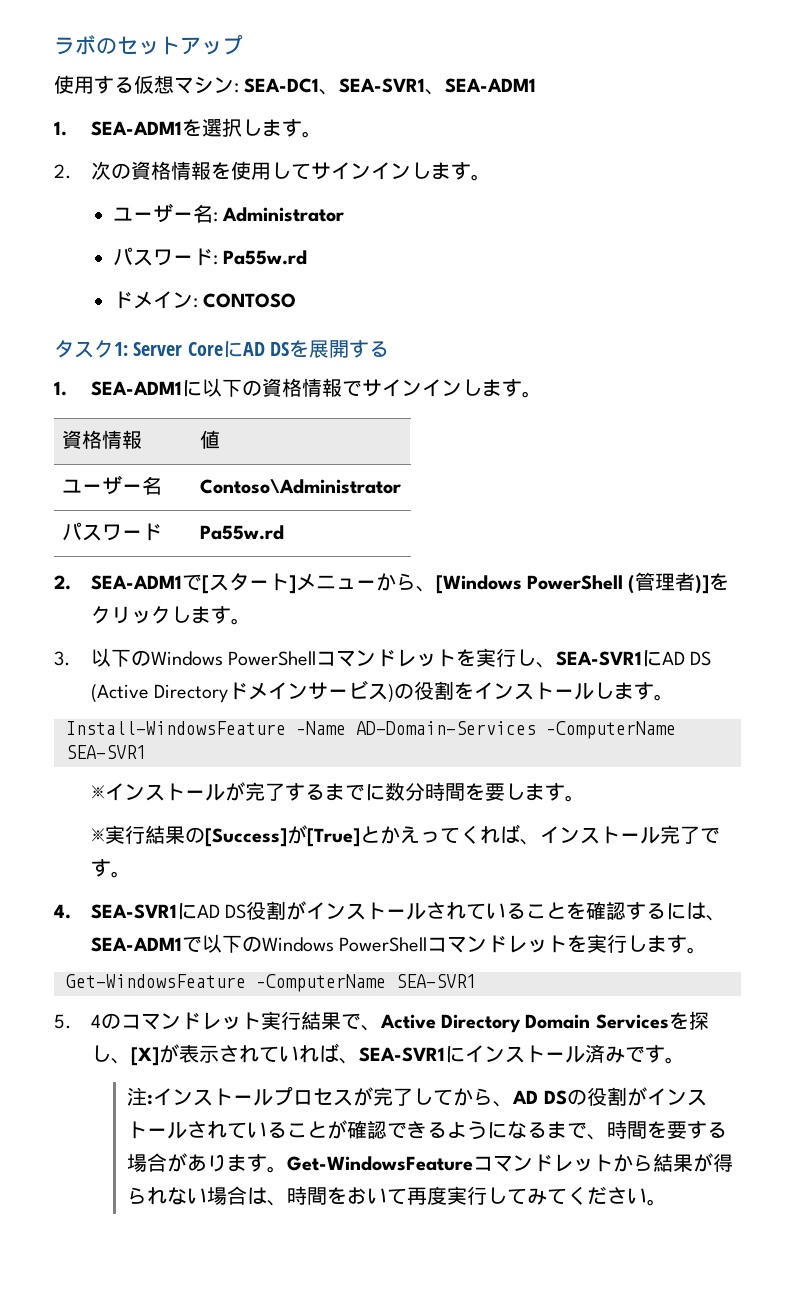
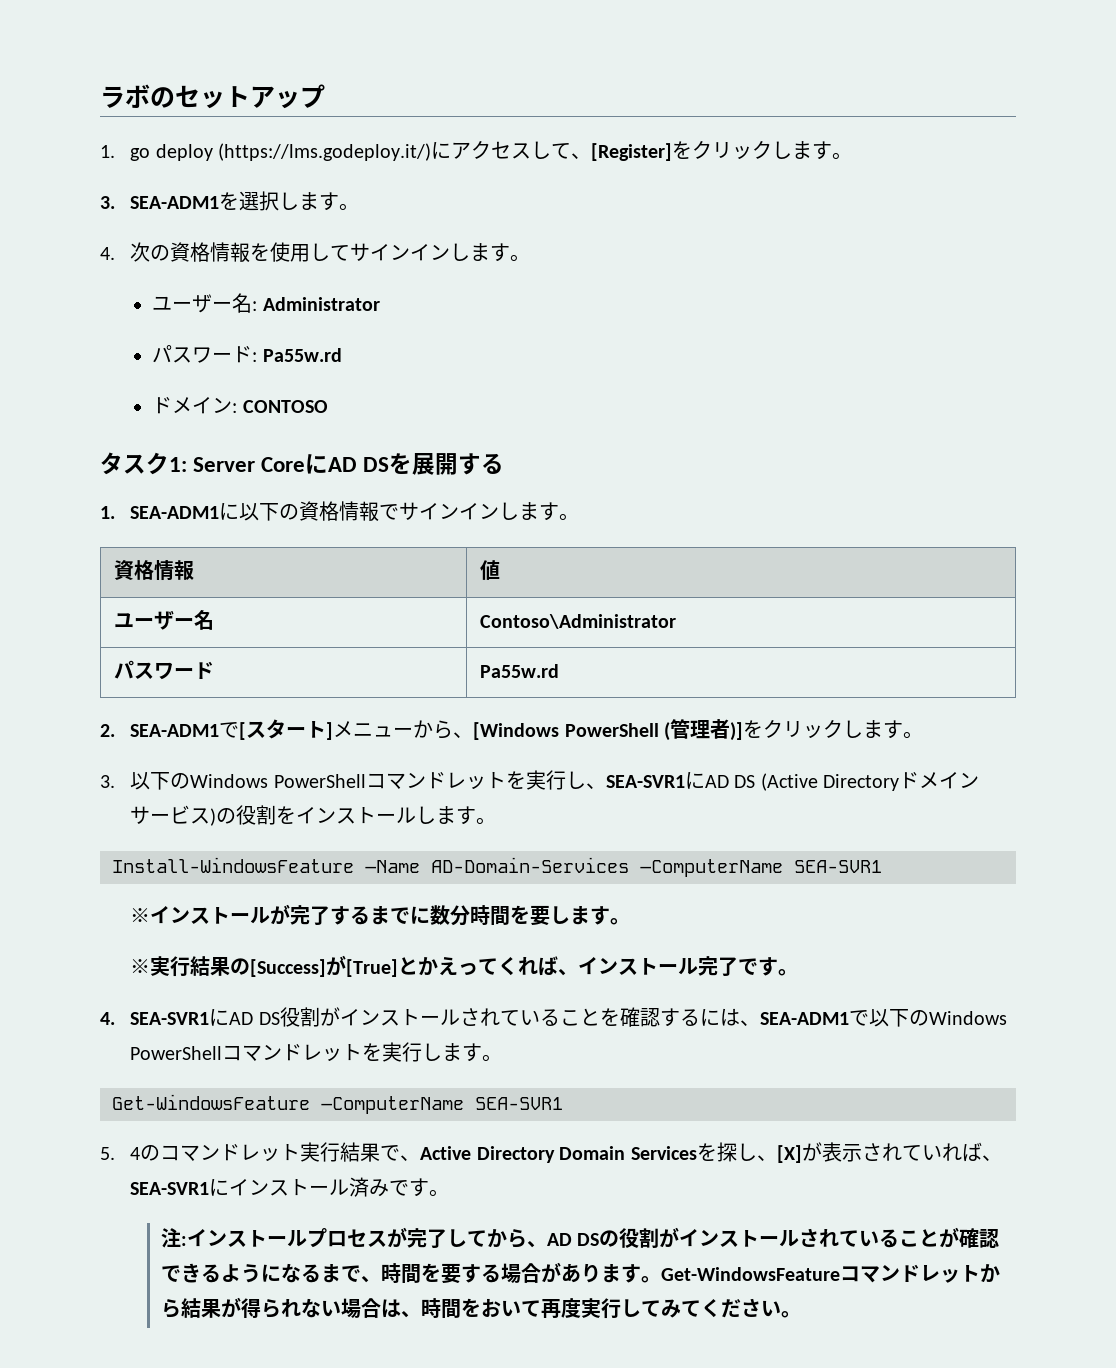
[54,75,537,95] [54,121,67,136] 使用する仮想マシン: SEA-DC1、SEA-SVR1、SEA-ADM1 // 1. -> [100,140,853,161] [100,196,115,209] 1. go deploy (https://lms.godeploy.it/)にアクセスして、[Register]をクリックします。 // 3.
[54,164,71,179] 2. -> [100,247,115,260] 4.

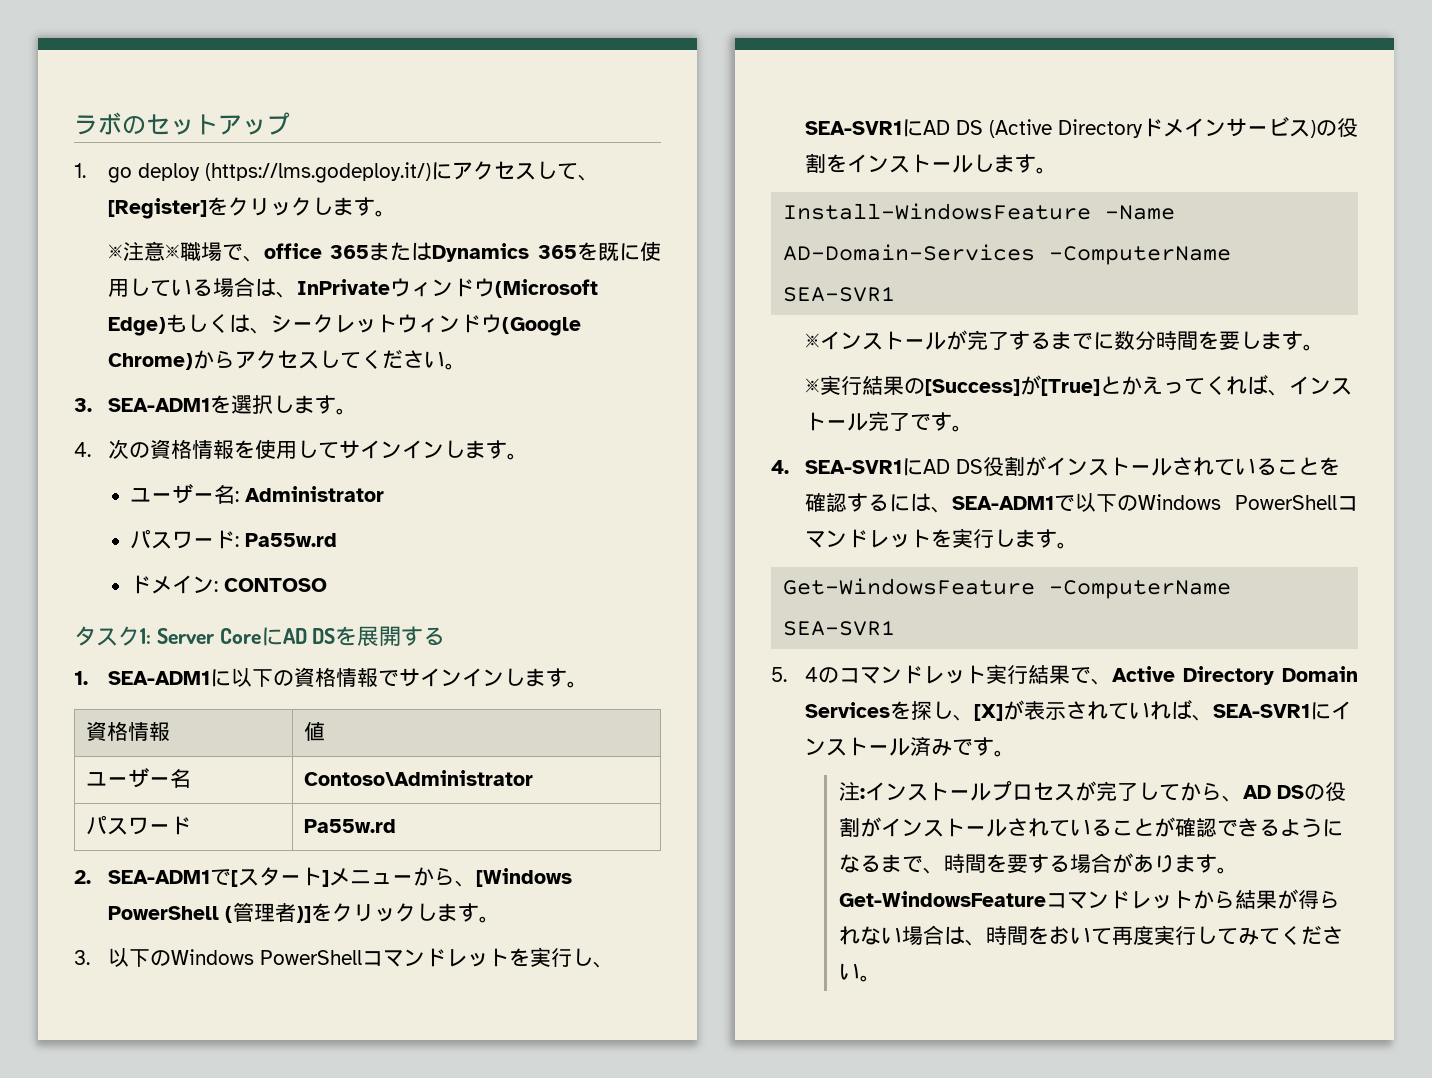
(853, 156) none -> [107,241,661,262] [107,277,598,298] [107,314,581,336] [107,350,466,370] // ※注意※職場で、office 365またはDynamics 365を既に使用している場合は、InPrivateウィンドウ(Microsoft Edge)もしくは、シークレットウィンドウ(Google Chrome)からアクセスしてください。

